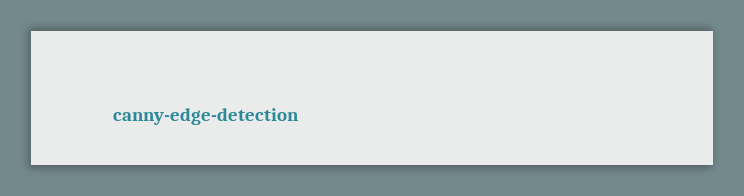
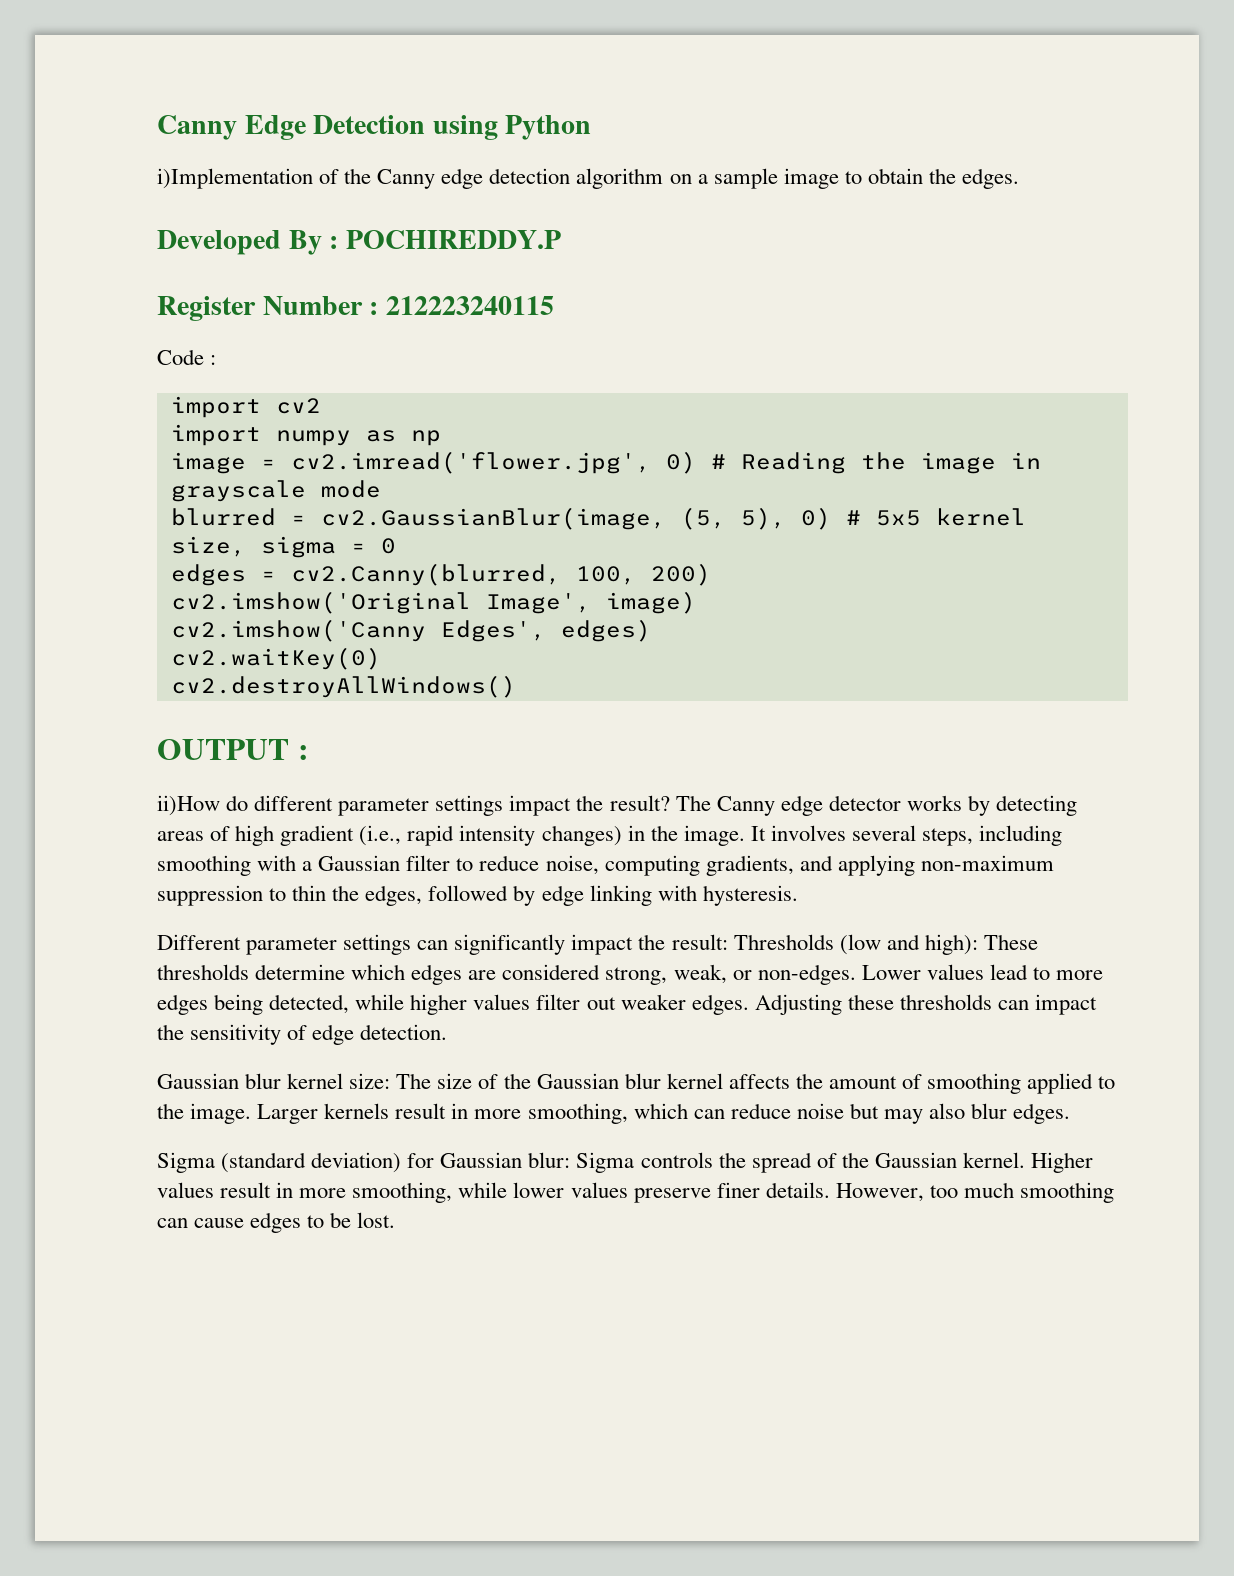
[113,108,299,125] canny-edge-detection -> [157,115,592,140] [157,168,1020,189] [157,230,561,255] [157,296,554,321] [157,349,217,365] [170,396,321,418] [170,424,441,446] [170,451,1041,474] [170,480,381,502] [170,507,1026,530] [170,536,396,558] [170,563,711,586] [170,591,696,614] [170,619,651,642] [170,647,381,670] [170,675,516,698] [157,739,308,760] [157,795,1078,816] [157,825,1063,846] [157,855,1054,876] [157,885,798,906] [157,934,1038,955] [157,964,1104,985] [157,994,1098,1015] [157,1024,448,1045] [157,1073,1116,1094] [157,1103,1071,1124] [157,1152,1094,1173] [157,1182,1115,1203] [157,1212,396,1233] Canny Edge Detection using Python // i)Implementation of the Canny edge detection algorithm on a sample image to obtain the edges. // Developed By : POCHIREDDY.P // Register Number : 212223240115 // Code : // import cv2 // import numpy as np // image = cv2.imread('flower.jpg', 0) # Reading the image in grayscale mode // blurred = cv2.GaussianBlur(image, (5, 5), 0) # 5x5 kernel size, sigma = 0 // edges = cv2.Canny(blurred, 100, 200) // cv2.imshow('Original Image', image) // cv2.imshow('Canny Edges', edges) // cv2.waitKey(0) // cv2.destroyAllWindows() // OUTPUT : // ii)How do different parameter settings impact the result? The Canny edge detector works by detecting areas of high gradient (i.e., rapid intensity changes) in the image. It involves several steps, including smoothing with a Gaussian filter to reduce noise, computing gradients, and applying non-maximum suppression to thin the edges, followed by edge linking with hysteresis. // Different parameter settings can significantly impact the result: Thresholds (low and high): These thresholds determine which edges are considered strong, weak, or non-edges. Lower values lead to more edges being detected, while higher values filter out weaker edges. Adjusting these thresholds can impact the sensitivity of edge detection. // Gaussian blur kernel size: The size of the Gaussian blur kernel affects the amount of smoothing applied to the image. Larger kernels result in more smoothing, which can reduce noise but may also blur edges. // Sigma (standard deviation) for Gaussian blur: Sigma controls the spread of the Gaussian kernel. Higher values result in more smoothing, while lower values preserve finer details. However, too much smoothing can cause edges to be lost.

